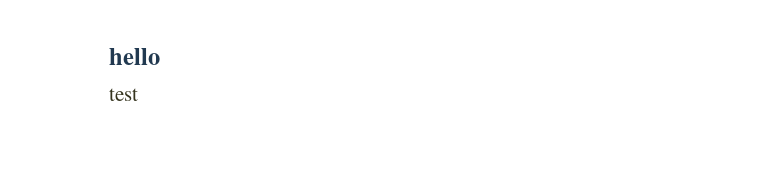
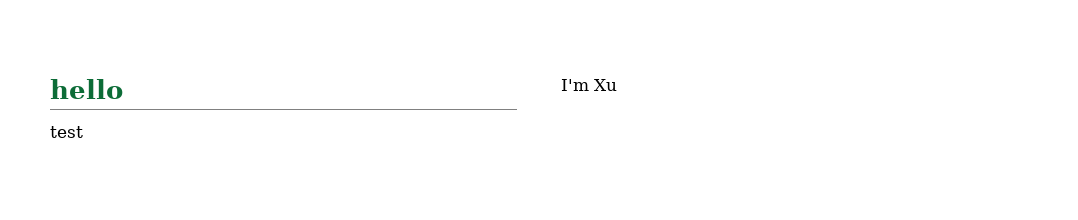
(138, 94) none -> [561,79,617,91] // I'm Xu

